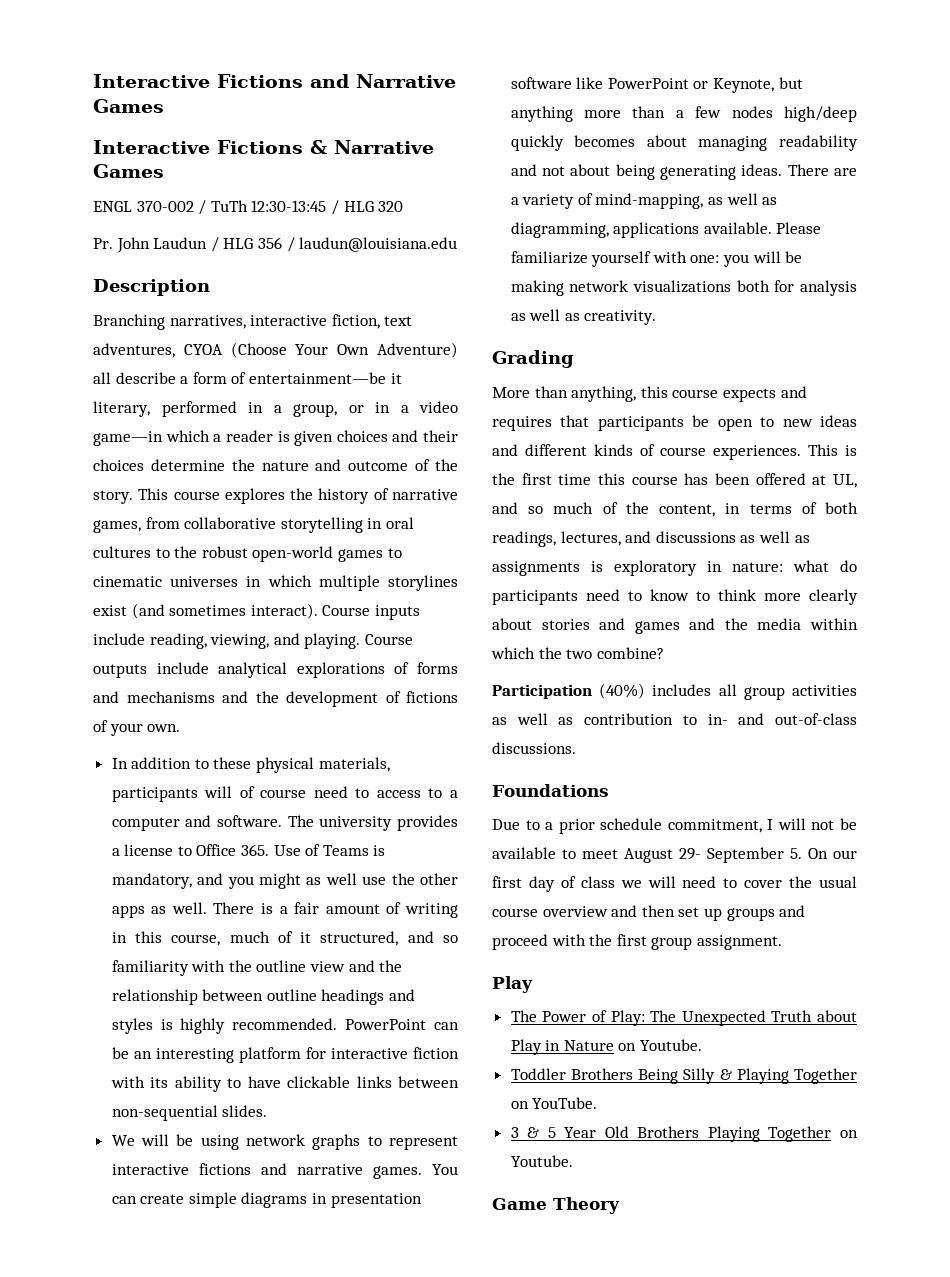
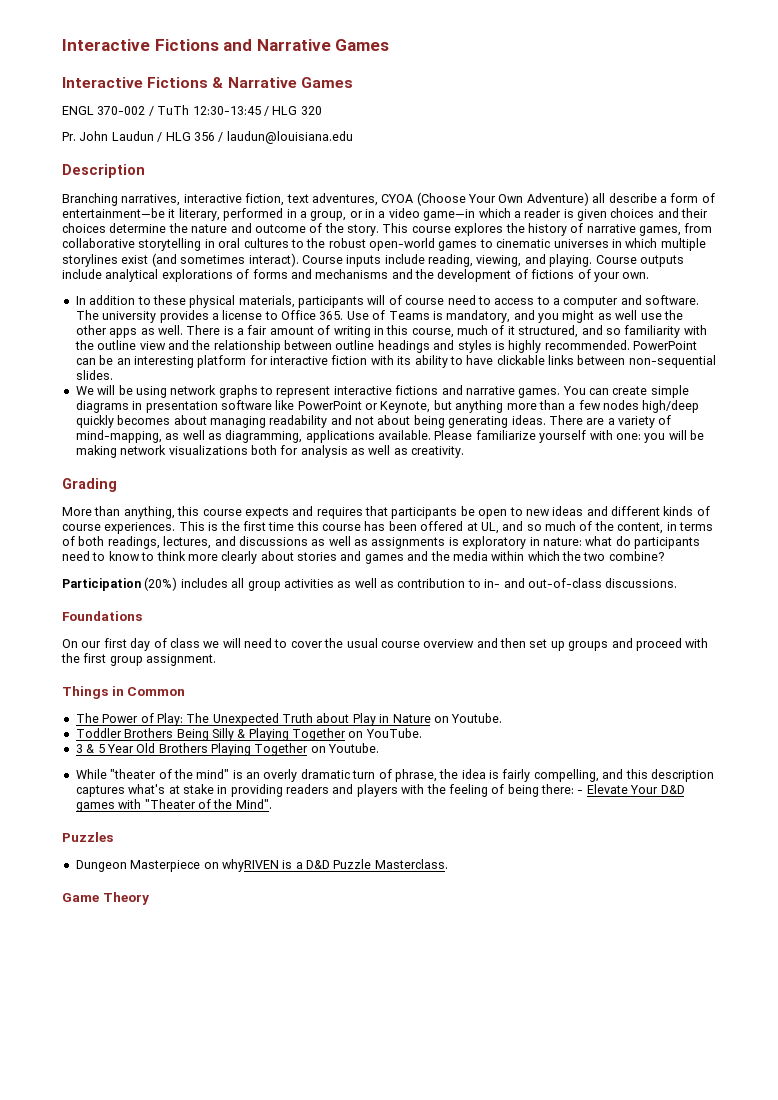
[599,683,646,699] (40%) -> [144,577,178,591] (20%)
[492,818,857,834] [492,847,802,863] Due to a prior schedule commitment, I will not be available to meet August 29- September 5. -> (142, 616) none
[492,976,533,993] Play -> [62,686,186,699] Things in Common
(573, 1161) none -> [75,769,714,782] [75,784,685,797] [75,799,272,812] [62,832,113,842] [75,859,448,872] // While "theater of the mind" is an overly dramatic turn of phrase, the idea is fairly compelling, and this description captures what's at stake in providing readers and players with the feeling of being there: - Elevate Your D&D games with "Theater of the Mind". // Puzzles // Dungeon Masterpiece on whyRIVEN is a D&D Puzzle Masterclass.

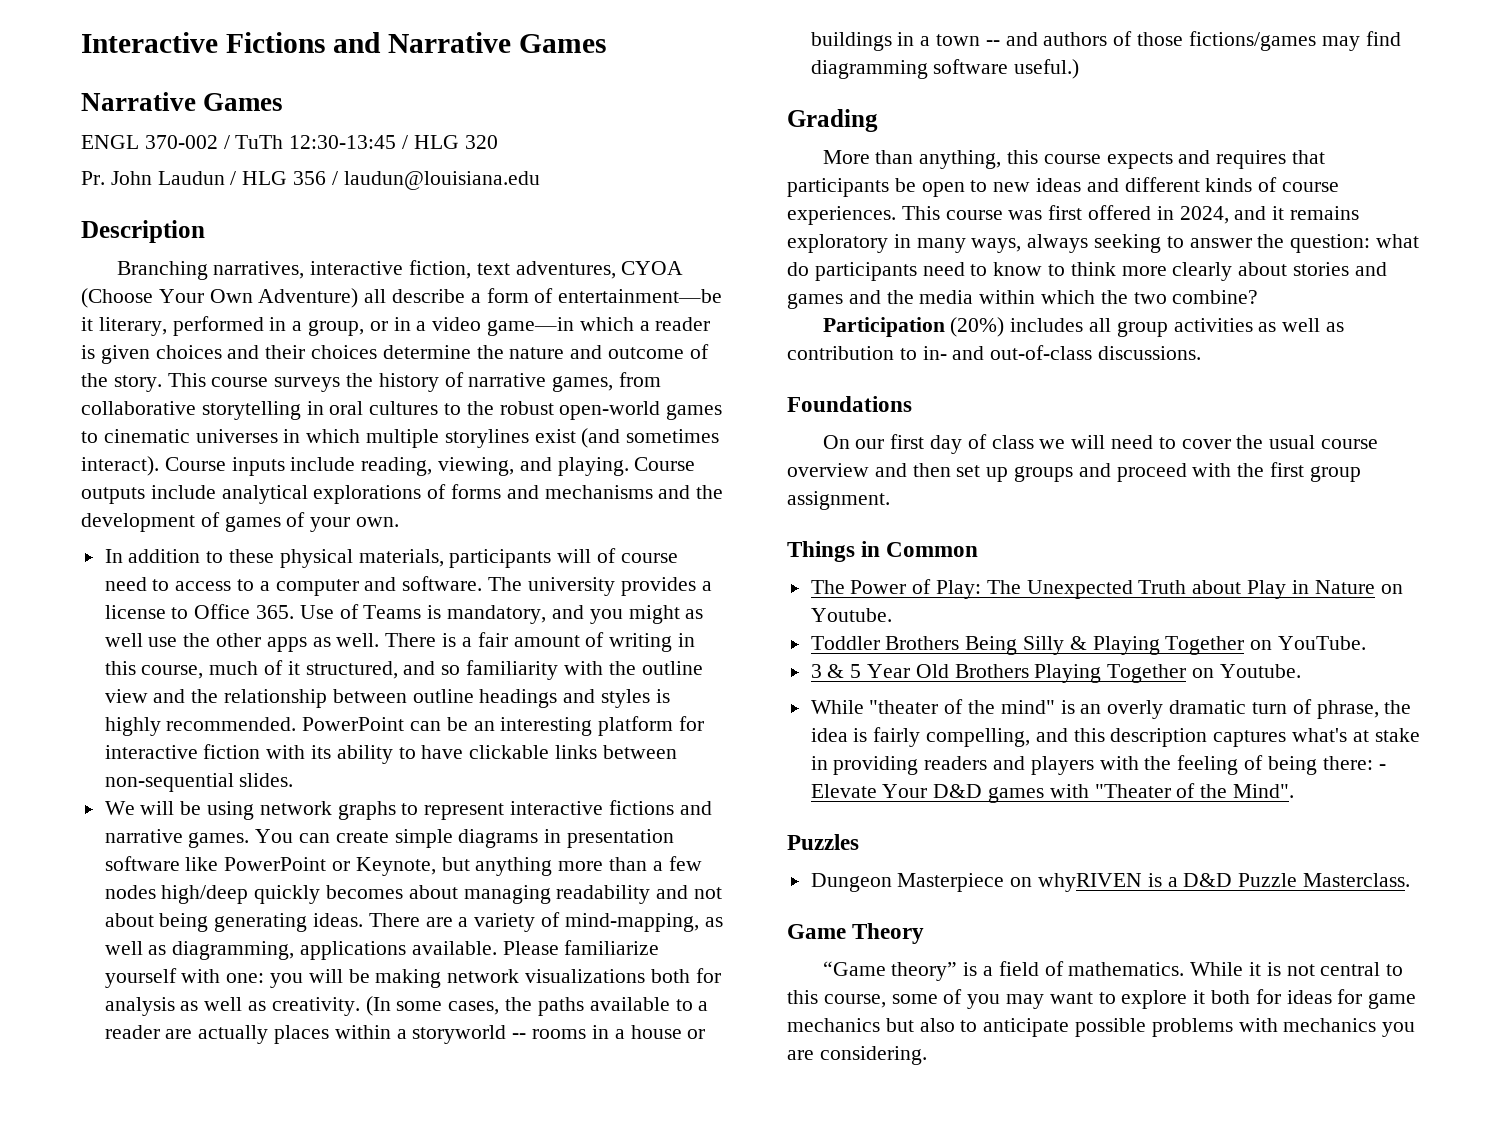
[62,77,224,88] Interactive Fictions & -> (606, 43) none
[454,223,504,236] explores -> [274,377,341,392] surveys
[531,269,575,279] fictions -> [224,516,281,532] games
(465, 452) none -> [365,996,709,1016] [104,1025,706,1044] [810,31,1401,51] [810,59,1080,79] (In some cases, the paths available to a reader are actually places within a storyworld -- rooms in a house or buildings in a town -- and authors of those fictions/games may find diagramming software useful.)
[208,521,713,534] [62,536,582,549] is the first time this course has been offered at UL, and so much of the content, in terms of both readings, lectures, and discussions as well as assignments is exploratory in nature: -> [945,205,1360,224] [787,234,1371,253] course was first offered in 2024, and it remains exploratory in many ways, always seeking to answer the question:
(149, 898) none -> [822,961,1404,981] [787,989,1417,1009] [787,1018,1416,1037] [787,1046,927,1065] // “Game theory” is a field of mathematics. While it is not central to this course, some of you may want to explore it both for ideas for game mechanics but also to anticipate possible problems with mechanics you are considering.

